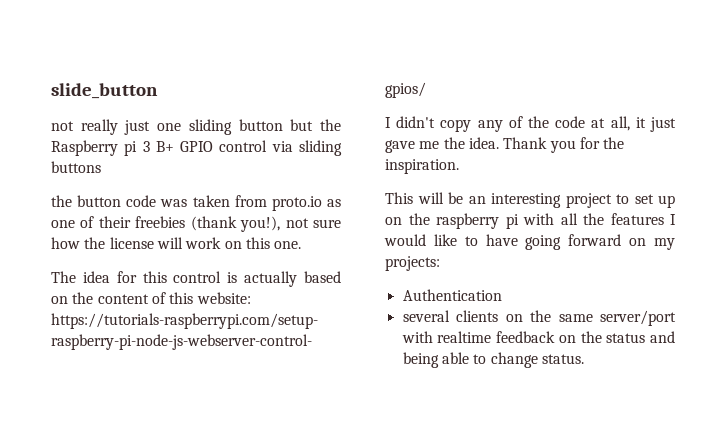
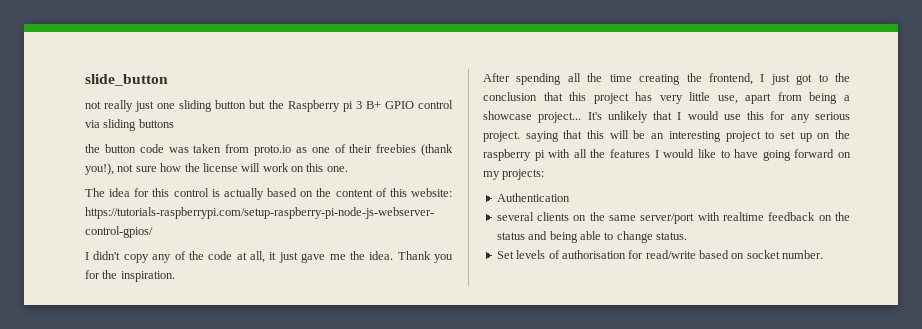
[385,192,413,204] This -> [483,73,850,85] [483,92,850,104] [483,111,850,123] [483,130,605,142] After spending all the time creating the frontend, I just got to the conclusion that this project has very little use, apart from being a showcase project... It's unlikely that I would use this for any serious project. saying that this
(584, 359) none -> [496,250,824,259] // Set levels of authorisation for read/write based on socket number.

